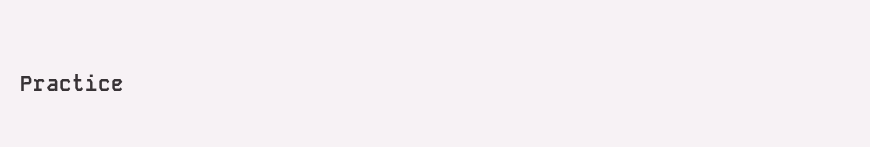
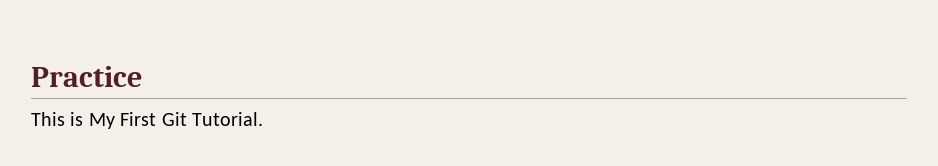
(124, 82) none -> [31,112,263,129] // This is My First Git Tutorial.

